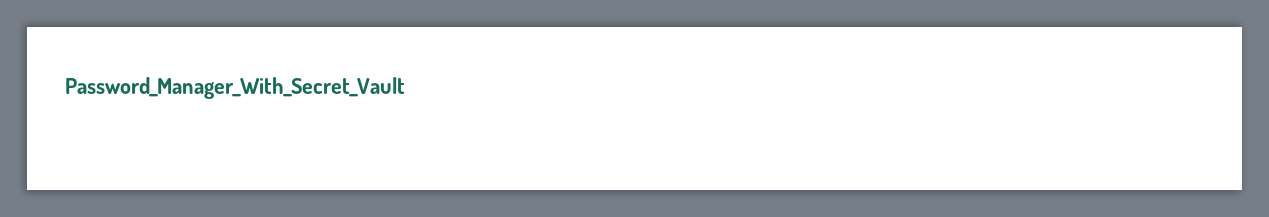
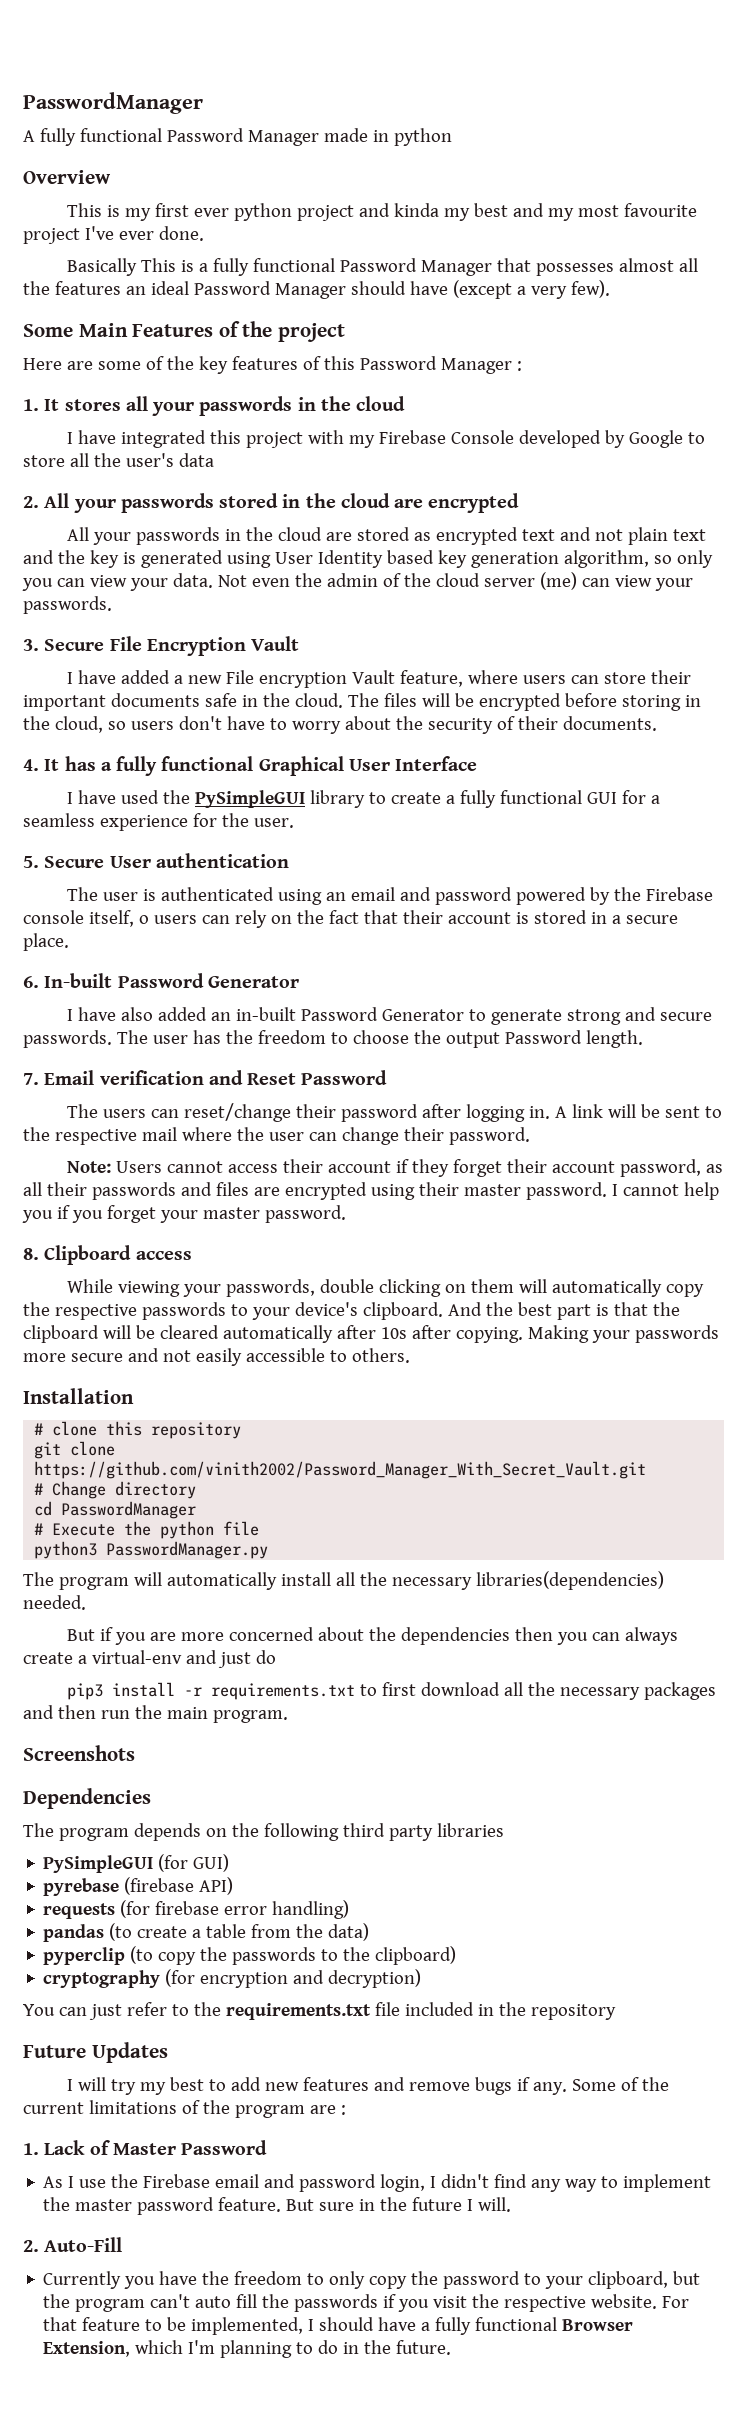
[65,77,405,99] Password_Manager_With_Secret_Vault -> [23,92,203,114] [23,128,452,146] [23,170,111,184] [66,203,697,221] [23,226,204,244] [66,258,698,276] [23,280,610,299] [23,321,345,342] [23,356,522,374] [23,396,406,416] [66,430,705,448] [23,453,214,467] [23,493,520,513] [66,527,706,545] [23,550,713,568] [22,572,693,591] [23,596,112,614] [23,636,300,656] [66,670,691,688] [23,693,701,711] [23,716,657,734] [23,756,478,776] [66,790,660,808] [23,813,294,831] [23,853,289,868] [66,887,713,905] [23,910,678,928] [23,933,69,951] [23,973,299,988] [66,1007,712,1025] [23,1030,643,1048] [23,1070,388,1085] [66,1103,722,1122] [23,1127,530,1145] [66,1159,723,1177] [23,1182,719,1200] [22,1205,346,1223] [23,1245,192,1265] [66,1279,704,1297] [23,1302,680,1320] [23,1325,719,1343] [23,1348,410,1366] [23,1388,134,1404] [34,1421,242,1439] [34,1441,116,1459] [34,1461,647,1479] [34,1481,197,1499] [34,1501,197,1519] [34,1521,260,1539] [34,1541,269,1559] [23,1571,664,1590] [23,1595,86,1610] [66,1627,678,1645] [23,1650,276,1668] [66,1682,716,1700] [23,1705,288,1723] [23,1745,135,1761] [23,1788,151,1809] [23,1823,504,1841] [43,1854,230,1873] [43,1877,234,1896] [43,1900,350,1919] [43,1923,370,1942] [43,1946,457,1965] [43,1969,422,1988] [23,2002,616,2020] [23,2042,168,2063] [66,2077,669,2095] [23,2100,346,2118] [23,2140,268,2155] [43,2174,712,2192] [43,2197,512,2215] [23,2237,123,2252] [43,2271,701,2289] [43,2294,690,2312] [43,2317,634,2335] [43,2340,452,2358] PasswordManager // A fully functional Password Manager made in python // Overview // This is my first ever python project and kinda my best and my most favourite project I've ever done. // Basically This is a fully functional Password Manager that possesses almost all the features an ideal Password Manager should have (except a very few). // Some Main Features of the project // Here are some of the key features of this Password Manager : // 1. It stores all your passwords in the cloud // I have integrated this project with my Firebase Console developed by Google to store all the user's data // 2. All your passwords stored in the cloud are encrypted // All your passwords in the cloud are stored as encrypted text and not plain text and the key is generated using User Identity based key generation algorithm, so only you can view your data. Not even the admin of the cloud server (me) can view your passwords. // 3. Secure File Encryption Vault // I have added a new File encryption Vault feature, where users can store their important documents safe in the cloud. The files will be encrypted before storing in the cloud, so users don't have to worry about the security of their documents. // 4. It has a fully functional Graphical User Interface // I have used the PySimpleGUI library to create a fully functional GUI for a seamless experience for the user. // 5. Secure User authentication // The user is authenticated using an email and password powered by the Firebase console itself, o users can rely on the fact that their account is stored in a secure place. // 6. In-built Password Generator // I have also added an in-built Password Generator to generate strong and secure passwords. The user has the freedom to choose the output Password length. // 7. Email verification and Reset Password // The users can reset/change their password after logging in. A link will be sent to the respective mail where the user can change their password. // Note: Users cannot access their account if they forget their account password, as all their passwords and files are encrypted using their master password. I cannot help you if you forget your master password. // 8. Clipboard access // While viewing your passwords, double clicking on them will automatically copy the respective passwords to your device's clipboard. And the best part is that the clipboard will be cleared automatically after 10s after copying. Making your passwords more secure and not easily accessible to others. // Installation // # clone this repository // git clone https://github.com/vinith2002/Password_Manager_With_Secret_Vault.git // # Change directory // cd PasswordManager // # Execute the python file // python3 PasswordManager.py // The program will automatically install all the necessary libraries(dependencies) needed. // But if you are more concerned about the dependencies then you can always create a virtual-env and just do // pip3 install -r requirements.txt to first download all the necessary packages and then run the main program. // Screenshots // Dependencies // The program depends on the following third party libraries // PySimpleGUI (for GUI) // pyrebase (firebase API) // requests (for firebase error handling) // pandas (to create a table from the data) // pyperclip (to copy the passwords to the clipboard) // cryptography (for encryption and decryption) // You can just refer to the requirements.txt file included in the repository // Future Updates // I will try my best to add new features and remove bugs if any. Some of the current limitations of the program are : // 1. Lack of Master Password // As I use the Firebase email and password login, I didn't find any way to implement the master password feature. But sure in the future I will. // 2. Auto-Fill // Currently you have the freedom to only copy the password to your clipboard, but the program can't auto fill the passwords if you visit the respective website. For that feature to be implemented, I should have a fully functional Browser Extension, which I'm planning to do in the future.

